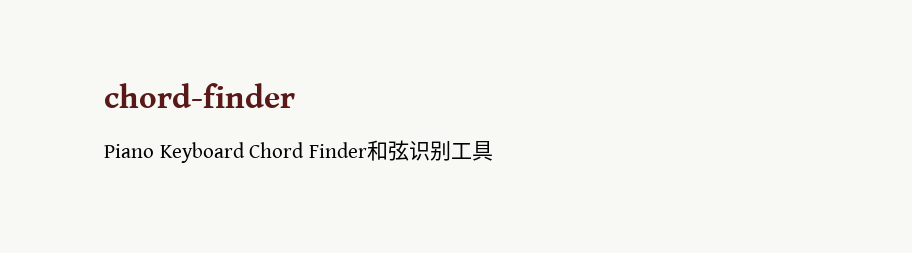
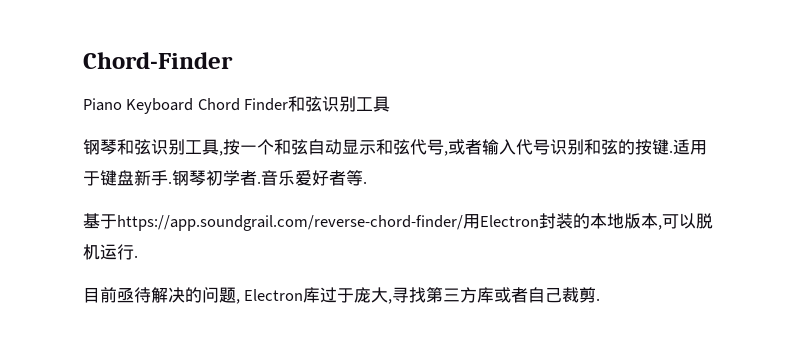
[104,83,295,108] chord-finder -> [83,52,233,69] Chord-Finder
(494, 151) none -> [83,139,707,156] [83,170,367,186] [83,213,713,231] [83,244,138,260] [83,287,601,304] // 钢琴和弦识别工具,按一个和弦自动显示和弦代号,或者输入代号识别和弦的按键.适用于键盘新手.钢琴初学者.音乐爱好者等. // 基于https://app.soundgrail.com/reverse-chord-finder/用Electron封装的本地版本,可以脱机运行. // 目前亟待解决的问题, Electron库过于庞大,寻找第三方库或者自己裁剪.

